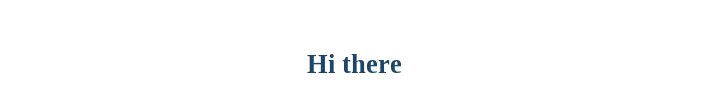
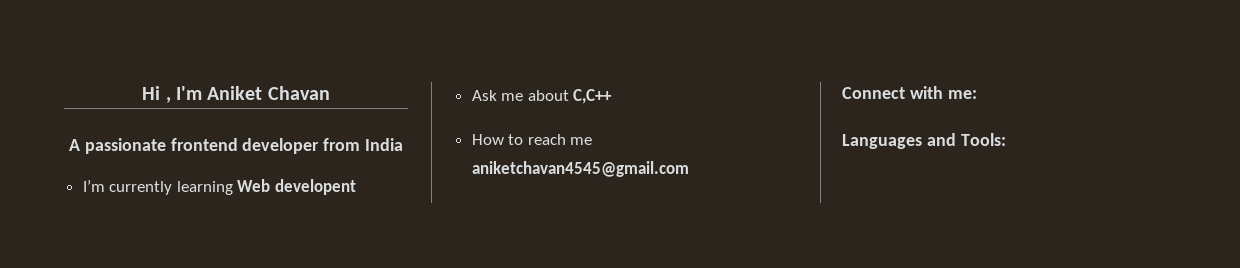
[342,54,403,73] there -> [165,86,330,103] [68,138,404,154] [82,179,357,195] [471,89,613,104] [471,134,593,145] [471,161,689,177] [842,86,977,99] [842,133,1006,149] , I'm Aniket Chavan // A passionate frontend developer from India // I’m currently learning Web developent // Ask me about C,C++ // How to reach me aniketchavan4545@gmail.com // Connect with me: // Languages and Tools:

